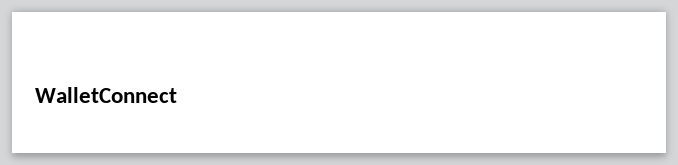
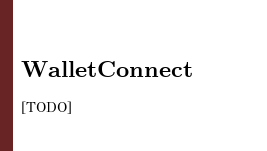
(177, 95) none -> [21,101,72,114] // [TODO]

